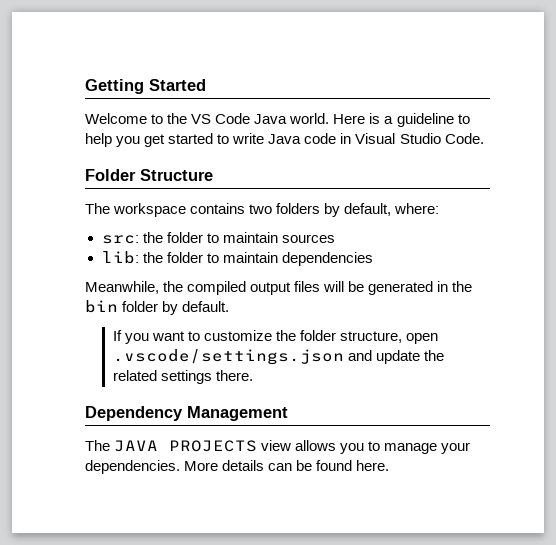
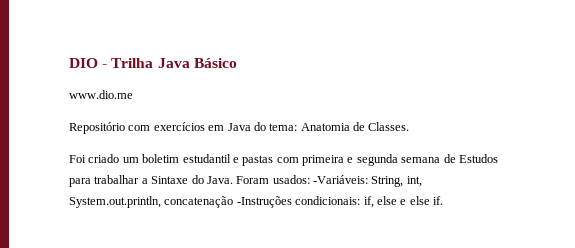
[85,79,206,94] [85,113,470,127] [85,133,484,147] [85,169,213,181] [85,203,440,217] [101,232,335,244] [101,251,373,266] [85,281,473,295] [85,300,230,315] [112,330,439,344] [112,349,445,365] [112,370,253,384] [85,406,288,421] [85,440,471,454] [85,460,390,474] Getting Started // Welcome to the VS Code Java world. Here is a guideline to help you get started to write Java code in Visual Studio Code. // Folder Structure // The workspace contains two folders by default, where: // src: the folder to maintain sources // lib: the folder to maintain dependencies // Meanwhile, the compiled output files will be generated in the bin folder by default. // If you want to customize the folder structure, open .vscode/settings.json and update the related settings there. // Dependency Management // The JAVA PROJECTS view allows you to manage your dependencies. More details can be found here. -> [69,58,237,68] [69,90,133,99] [69,122,410,134] [69,154,498,166] [69,175,422,187] [69,196,443,208] DIO - Trilha Java Básico // www.dio.me // Repositório com exercícios em Java do tema: Anatomia de Classes. // Foi criado um boletim estudantil e pastas com primeira e segunda semana de Estudos para trabalhar a Sintaxe do Java. Foram usados: -Variáveis: String, int, System.out.println, concatenação -Instruções condicionais: if, else e else if.

